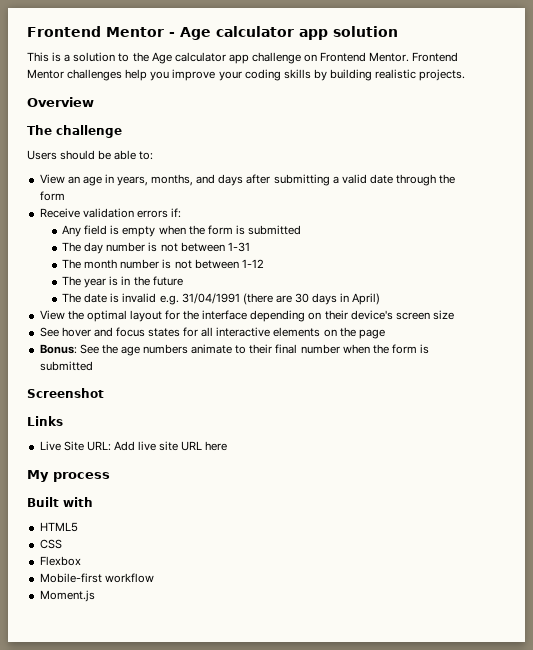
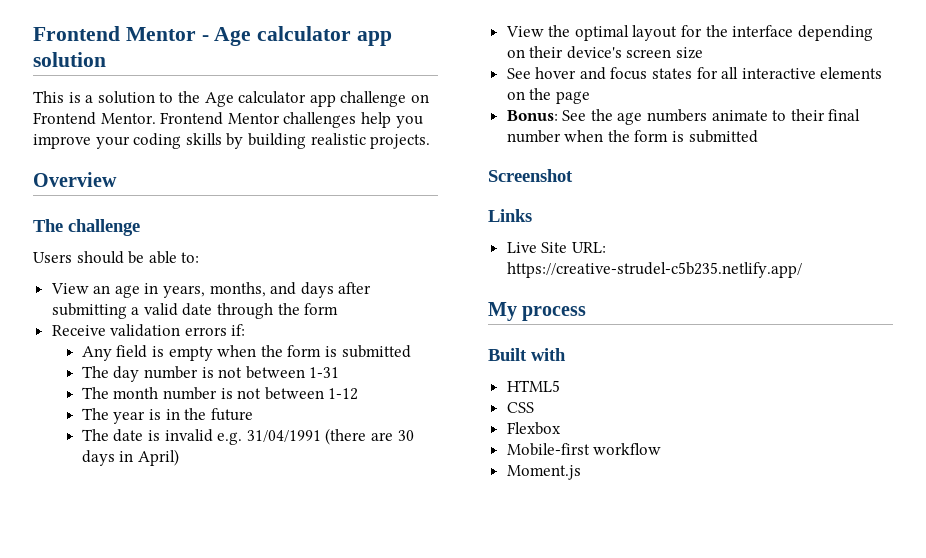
[113,441,228,451] Add live site URL here -> [506,262,802,278] https://creative-strudel-c5b235.netlify.app/

